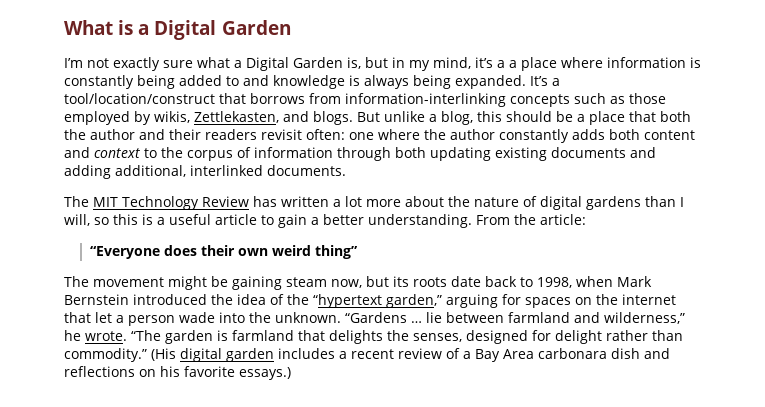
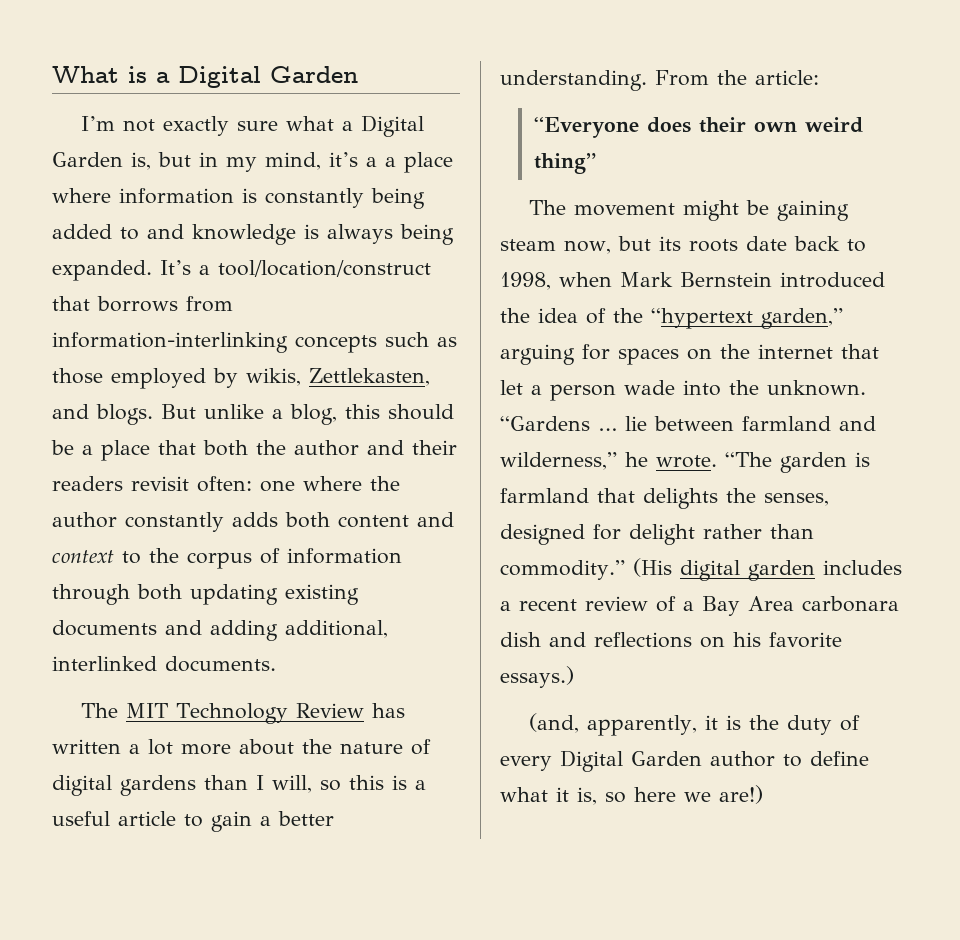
(291, 373) none -> [529,713,861,736] [500,750,869,772] [500,785,763,805] // (and, apparently, it is the duty of every Digital Garden author to define what it is, so here we are!)

